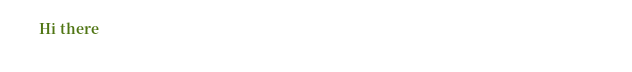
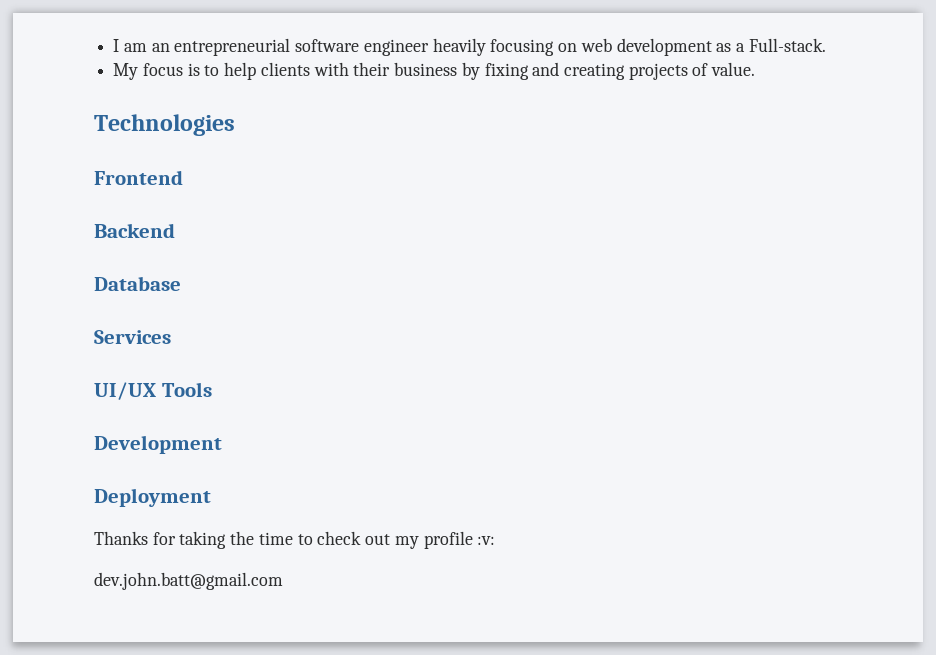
[39,22,99,34] Hi there -> [113,38,826,56] [113,62,756,80] [94,114,235,136] [94,170,183,185] [94,223,175,238] [94,276,181,291] [94,330,171,344] [94,382,212,400] [94,435,222,454] [94,488,211,507] [94,531,496,549] [94,572,283,590] I am an entrepreneurial software engineer heavily focusing on web development as a Full-stack. // My focus is to help clients with their business by fixing and creating projects of value. // Technologies // Frontend // Backend // Database // Services // UI/UX Tools // Development // Deployment // Thanks for taking the time to check out my profile :v: // dev.john.batt@gmail.com

